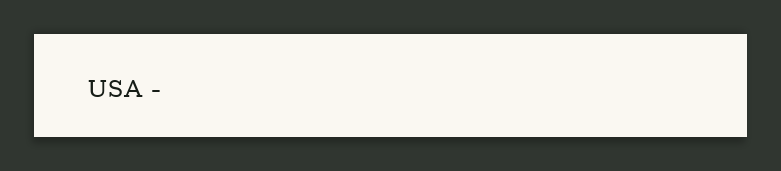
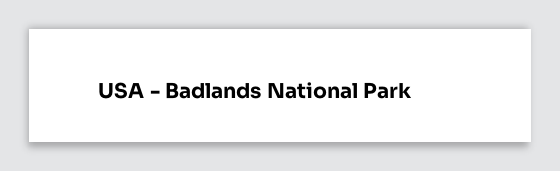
(161, 93) none -> [165,82,413,99] Badlands National Park

